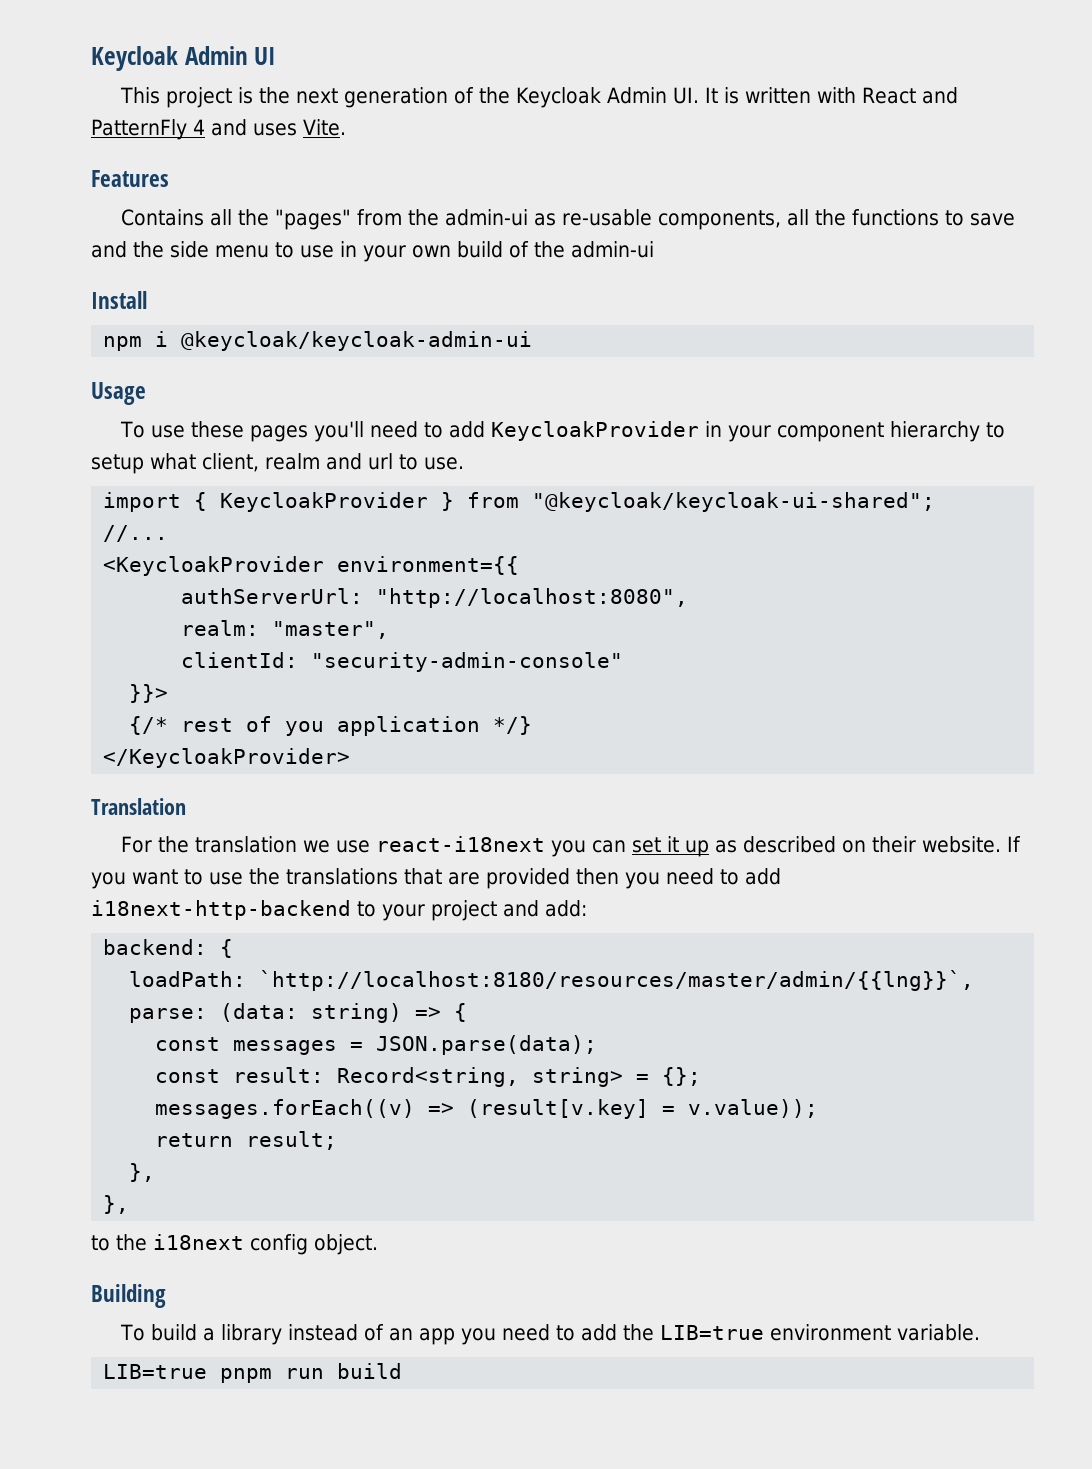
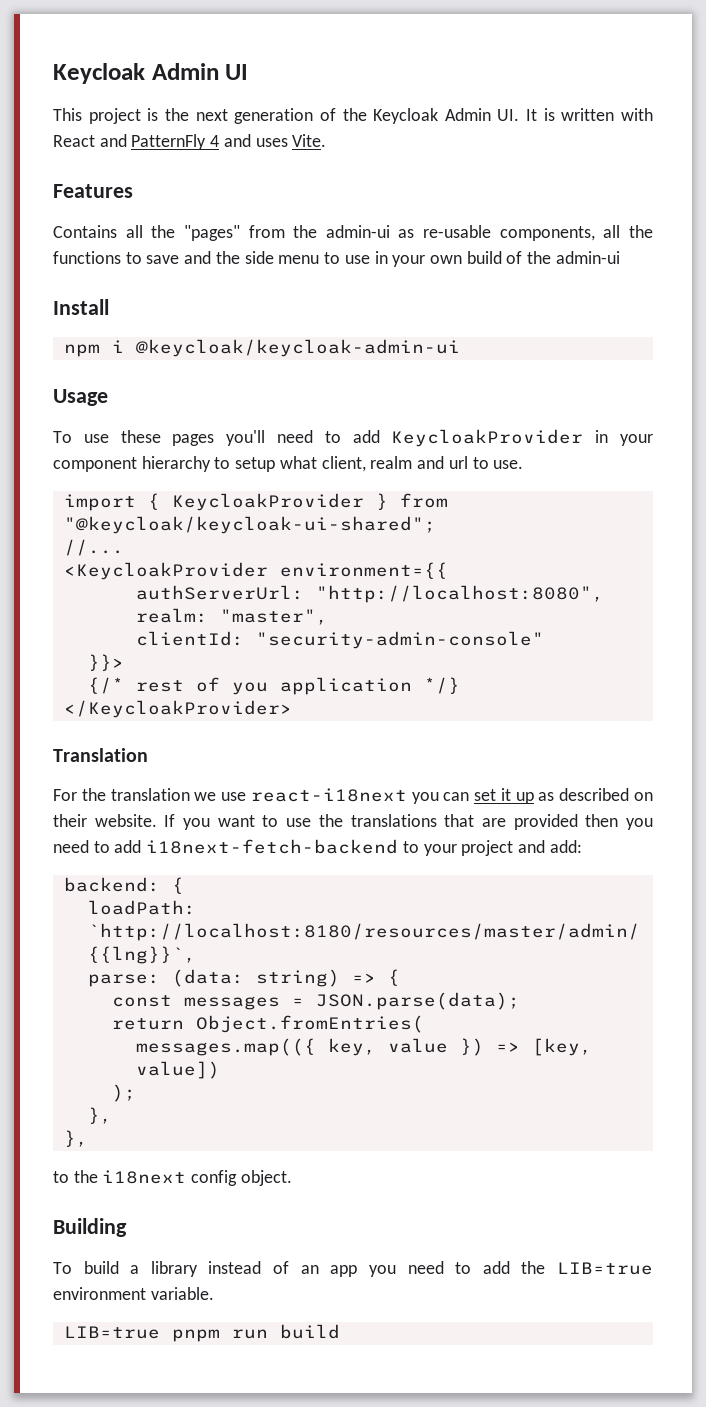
[91,900,351,920] i18next-http-backend -> [146,839,399,854] i18next-fetch-backend
[155,1067,702,1087] [155,1099,819,1119] [155,1131,338,1150] const result: Record<string, string> = {}; // messages.forEach((v) => (result[v.key] = v.value)); // return result; -> [111,1015,424,1033] [135,1038,592,1056] [135,1061,220,1079] [111,1084,136,1102] return Object.fromEntries( // messages.map(({ key, value }) => [key, value]) // );

